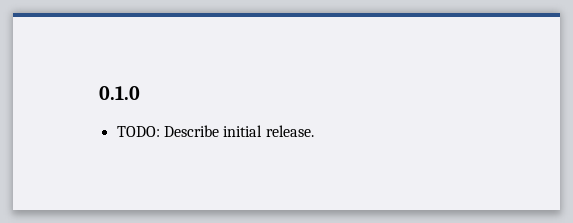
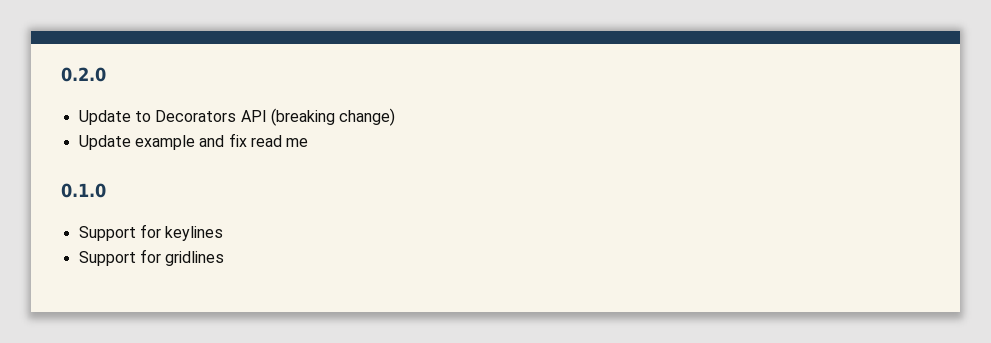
[99,86,140,100] [116,125,314,137] 0.1.0 // TODO: Describe initial release. -> [61,67,106,82] [78,108,396,126] [78,133,309,150] [61,183,106,198] [78,224,224,241] [78,249,225,266] 0.2.0 // Update to Decorators API (breaking change) // Update example and fix read me // 0.1.0 // Support for keylines // Support for gridlines

